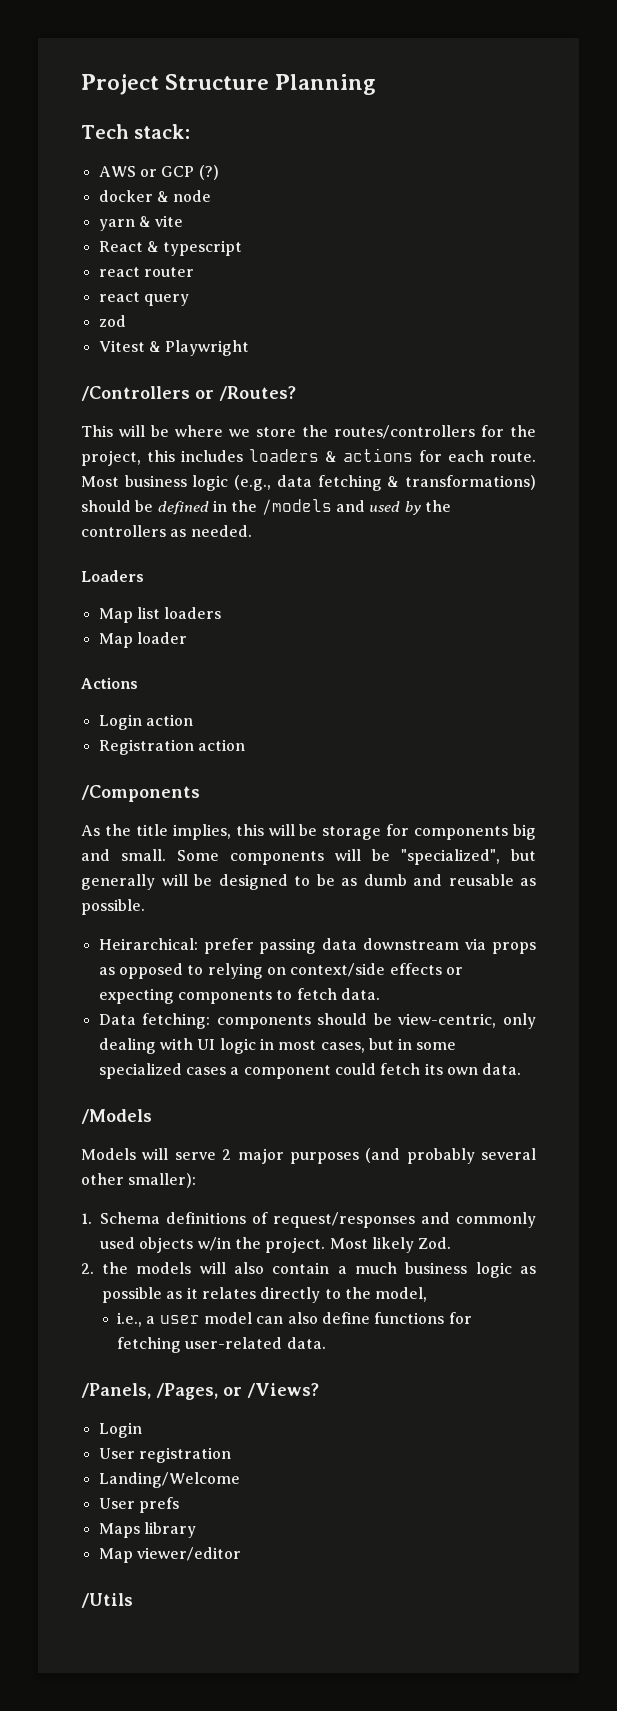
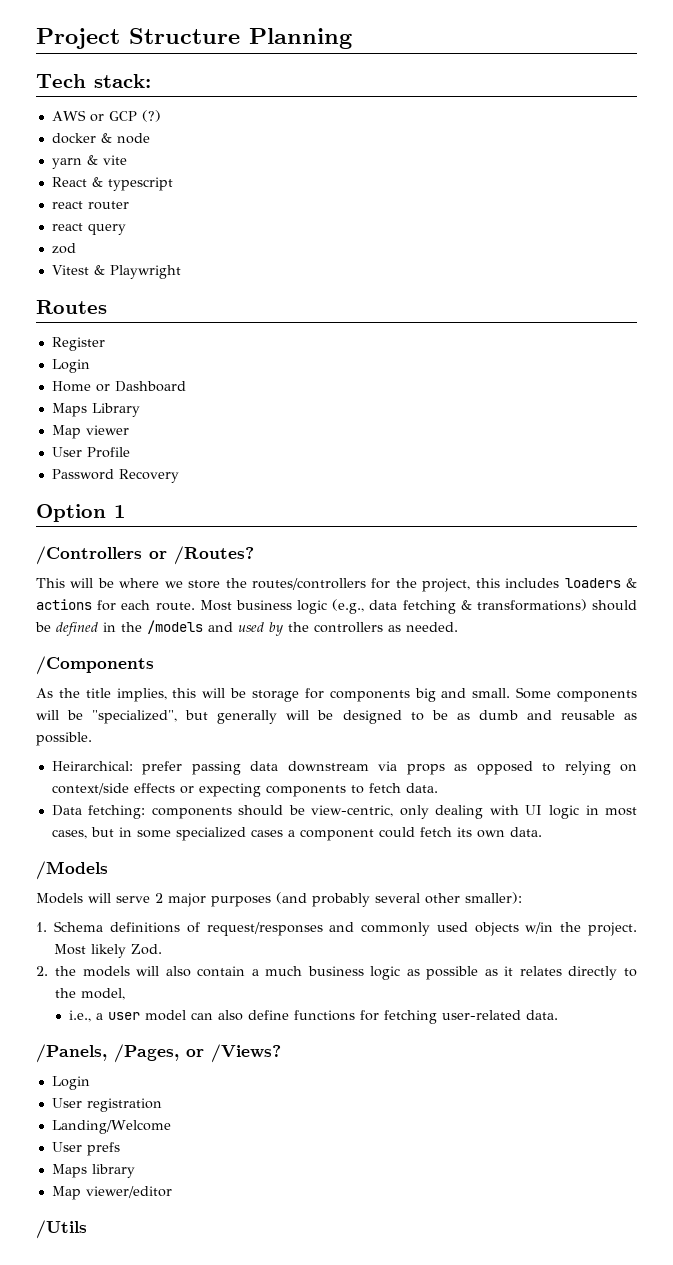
(250, 348) none -> [36,300,107,314] [51,337,105,351] [51,359,90,373] [51,381,186,392] [51,403,140,417] [51,425,129,439] [51,447,130,458] [51,469,179,483] [36,504,126,522] // Routes // Register // Login // Home or Dashboard // Maps Library // Map viewer // User Profile // Password Recovery // Option 1
[81,570,144,582] [98,607,222,623] [98,632,187,648] [81,677,138,689] [98,714,193,730] [98,739,245,755] // Loaders // Map list loaders // Map loader // Actions // Login action // Registration action -> (458, 627) none

